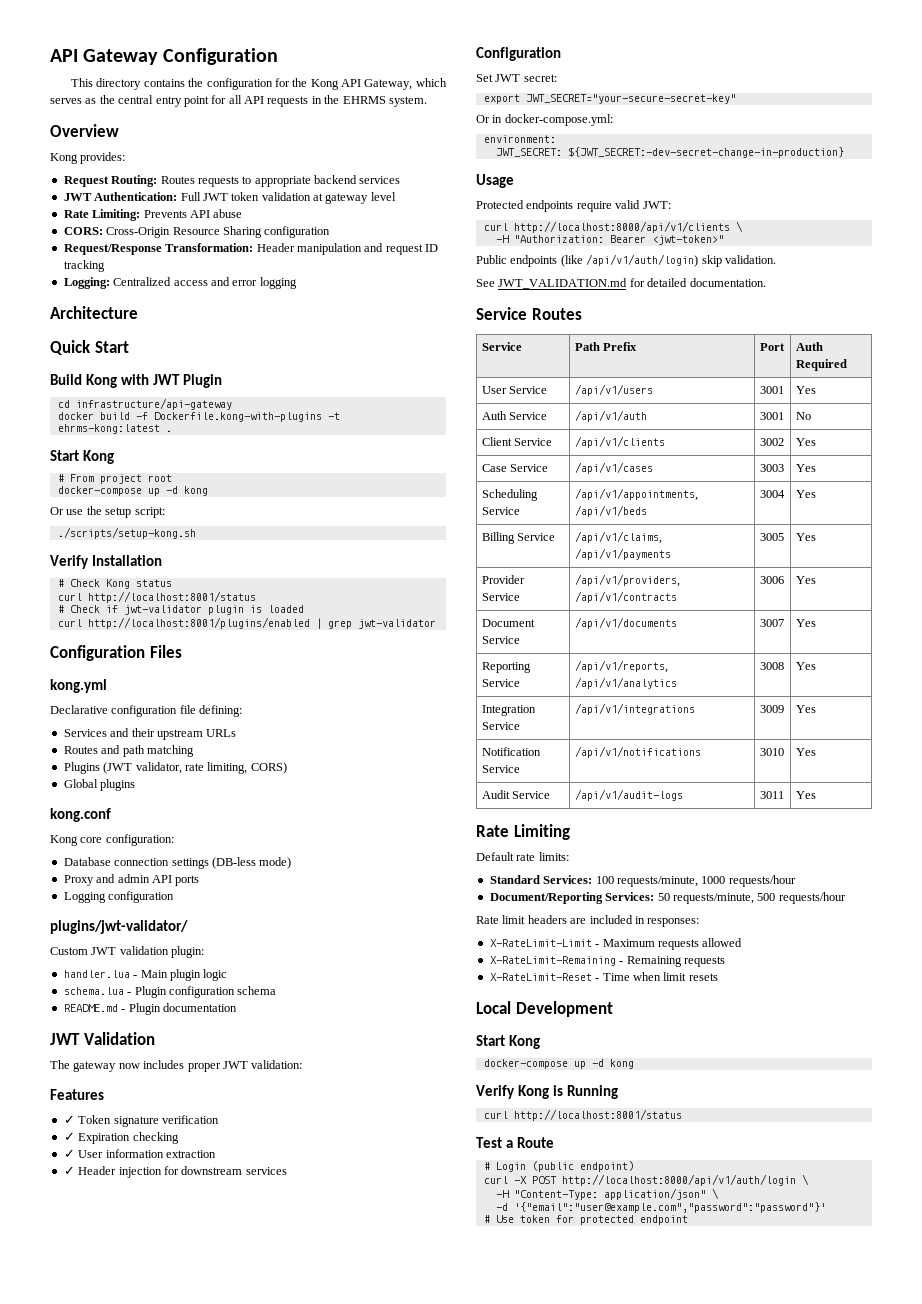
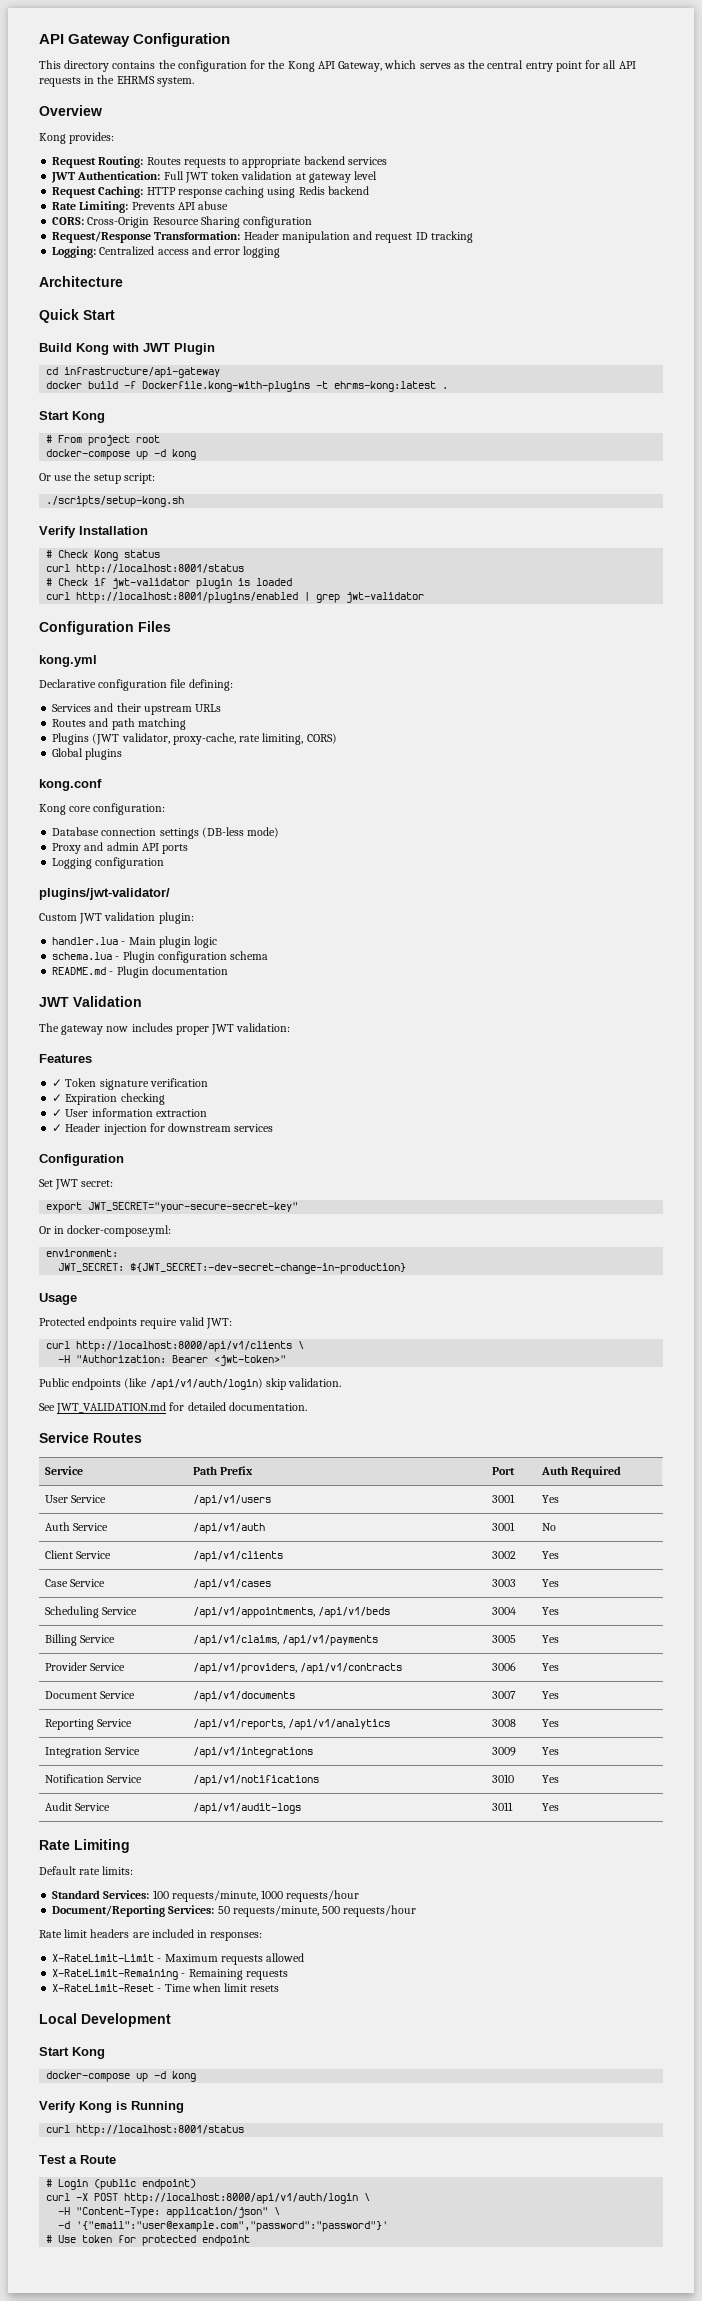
(396, 196) none -> [52,186,369,198] // Request Caching: HTTP response caching using Redis backend
(182, 768) none -> [172,733,236,745] proxy-cache,

